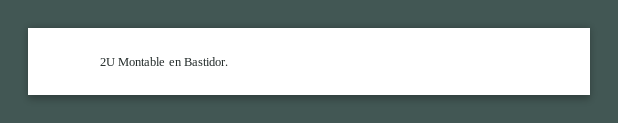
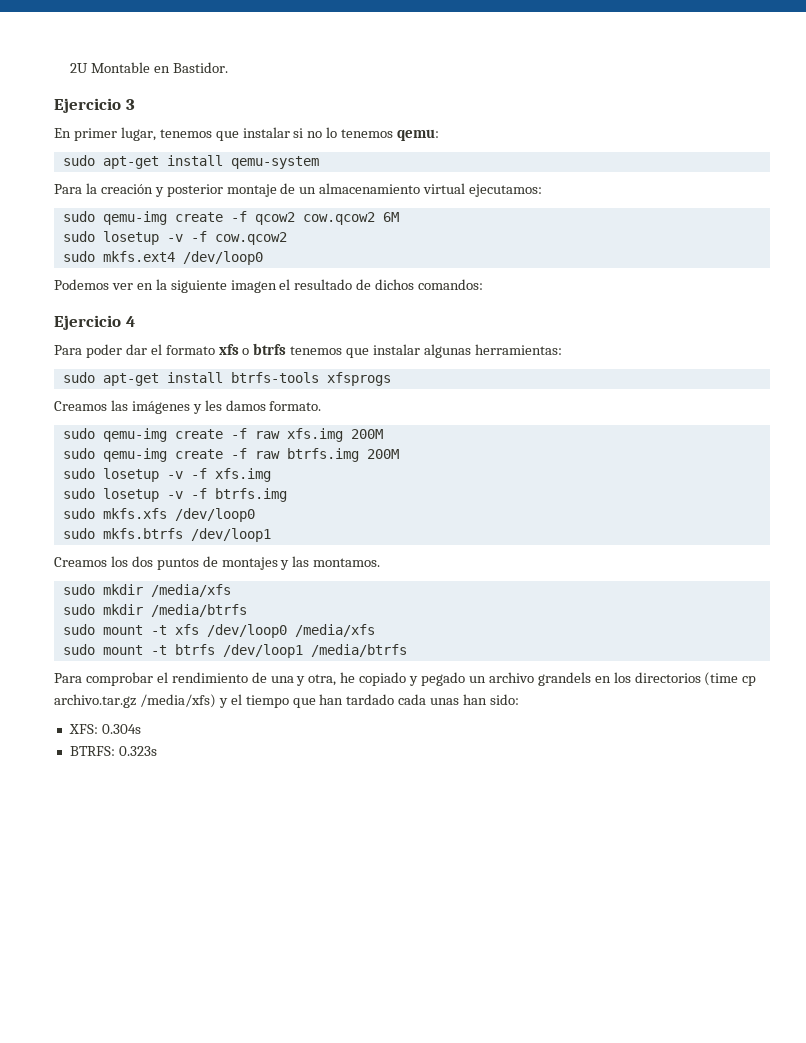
(229, 61) none -> [54,98,135,113] [54,127,440,141] [62,155,319,169] [54,183,543,197] [62,211,399,225] [62,231,287,245] [62,251,263,265] [54,279,484,293] [54,315,135,330] [54,343,562,358] [62,372,391,386] [54,400,322,414] [62,428,383,442] [62,448,399,462] [62,468,271,482] [62,488,287,502] [62,508,255,522] [62,528,271,542] [54,556,381,570] [62,584,231,597] [62,604,247,617] [62,624,375,638] [62,644,407,658] [54,672,757,686] [54,694,520,708] [68,724,141,734] [69,746,157,756] // Ejercicio 3 // En primer lugar, tenemos que instalar si no lo tenemos qemu: // sudo apt-get install qemu-system // Para la creación y posterior montaje de un almacenamiento virtual ejecutamos: // sudo qemu-img create -f qcow2 cow.qcow2 6M // sudo losetup -v -f cow.qcow2 // sudo mkfs.ext4 /dev/loop0 // Podemos ver en la siguiente imagen el resultado de dichos comandos: // Ejercicio 4 // Para poder dar el formato xfs o btrfs tenemos que instalar algunas herramientas: // sudo apt-get install btrfs-tools xfsprogs // Creamos las imágenes y les damos formato. // sudo qemu-img create -f raw xfs.img 200M // sudo qemu-img create -f raw btrfs.img 200M // sudo losetup -v -f xfs.img // sudo losetup -v -f btrfs.img // sudo mkfs.xfs /dev/loop0 // sudo mkfs.btrfs /dev/loop1 // Creamos los dos puntos de montajes y las montamos. // sudo mkdir /media/xfs // sudo mkdir /media/btrfs // sudo mount -t xfs /dev/loop0 /media/xfs // sudo mount -t btrfs /dev/loop1 /media/btrfs // Para comprobar el rendimiento de una y otra, he copiado y pegado un archivo grandels en los directorios (time cp archivo.tar.gz /media/xfs) y el tiempo que han tardado cada unas han sido: // XFS: 0.304s // BTRFS: 0.323s

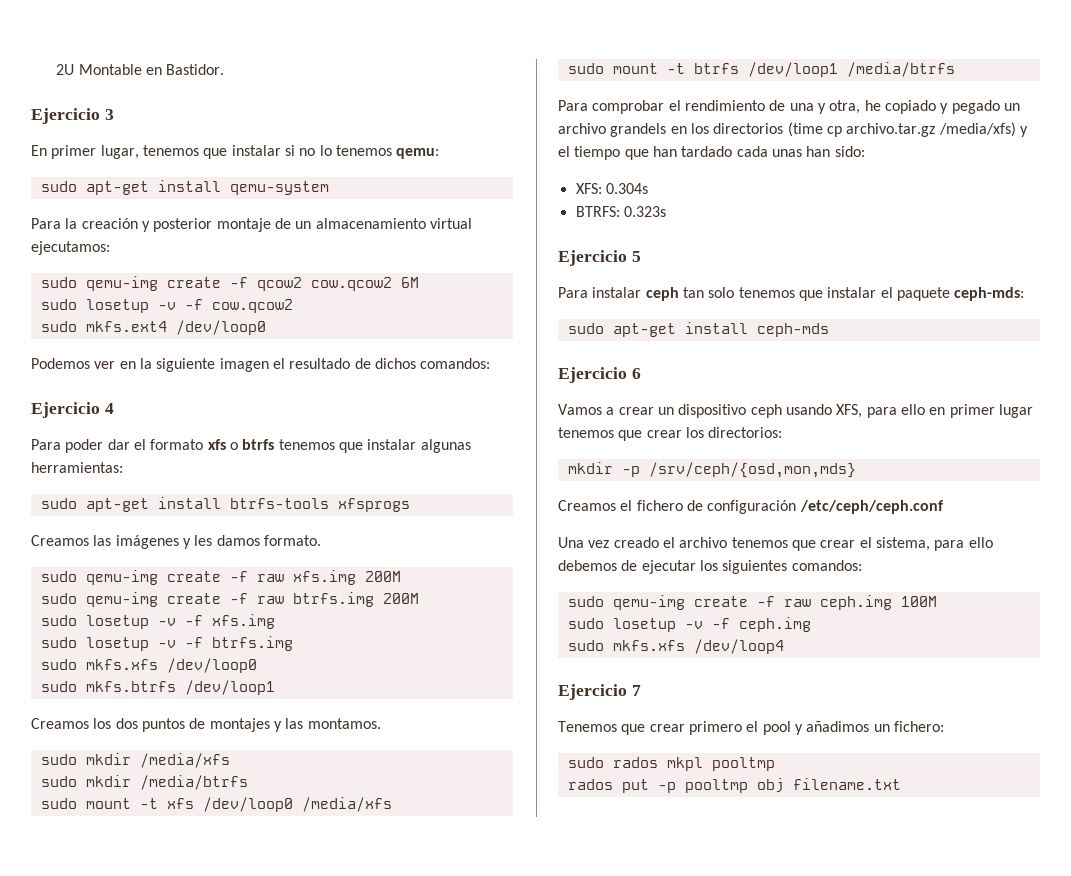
(157, 751) none -> [558,250,641,266] [558,287,1025,301] [567,322,829,337] [558,367,641,383] [558,404,1033,418] [558,427,783,441] [567,462,856,478] [558,500,944,514] [558,537,993,551] [558,560,862,574] [567,595,937,610] [567,617,811,632] [567,639,784,654] [558,684,641,700] [558,721,944,735] [567,757,775,771] [567,778,901,793] // Ejercicio 5 // Para instalar ceph tan solo tenemos que instalar el paquete ceph-mds: // sudo apt-get install ceph-mds // Ejercicio 6 // Vamos a crear un dispositivo ceph usando XFS, para ello en primer lugar tenemos que crear los directorios: // mkdir -p /srv/ceph/{osd,mon,mds} // Creamos el fichero de configuración /etc/ceph/ceph.conf // Una vez creado el archivo tenemos que crear el sistema, para ello debemos de ejecutar los siguientes comandos: // sudo qemu-img create -f raw ceph.img 100M // sudo losetup -v -f ceph.img // sudo mkfs.xfs /dev/loop4 // Ejercicio 7 // Tenemos que crear primero el pool y añadimos un fichero: // sudo rados mkpl pooltmp // rados put -p pooltmp obj filename.txt

